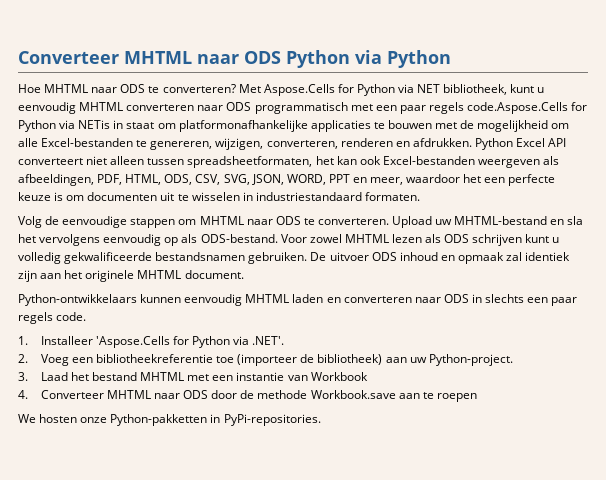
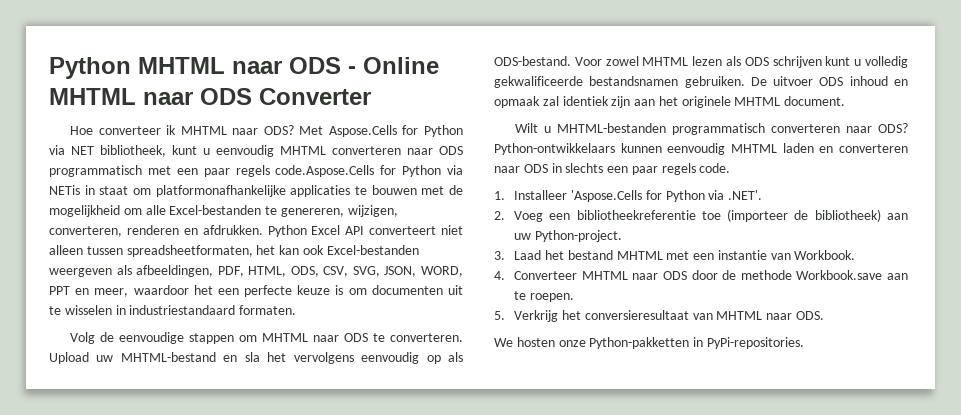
[18,50,451,68] [18,84,236,93] Converteer MHTML naar ODS Python via Python // Hoe MHTML naar ODS te converteren? -> [49,57,439,79] [49,88,371,105] [70,125,294,135] Python MHTML naar ODS - Online MHTML naar ODS Converter // Hoe converteer ik MHTML naar ODS?
(244, 274) none -> [515,123,908,135] Wilt u MHTML-bestanden programmatisch converteren naar ODS?
[310,372,368,381] Workbook -> [794,250,856,260] Workbook.
[436,393,477,402] roepen -> [529,293,574,302] [494,310,824,322] roepen. // 5. Verkrijg het conversieresultaat van MHTML naar ODS.

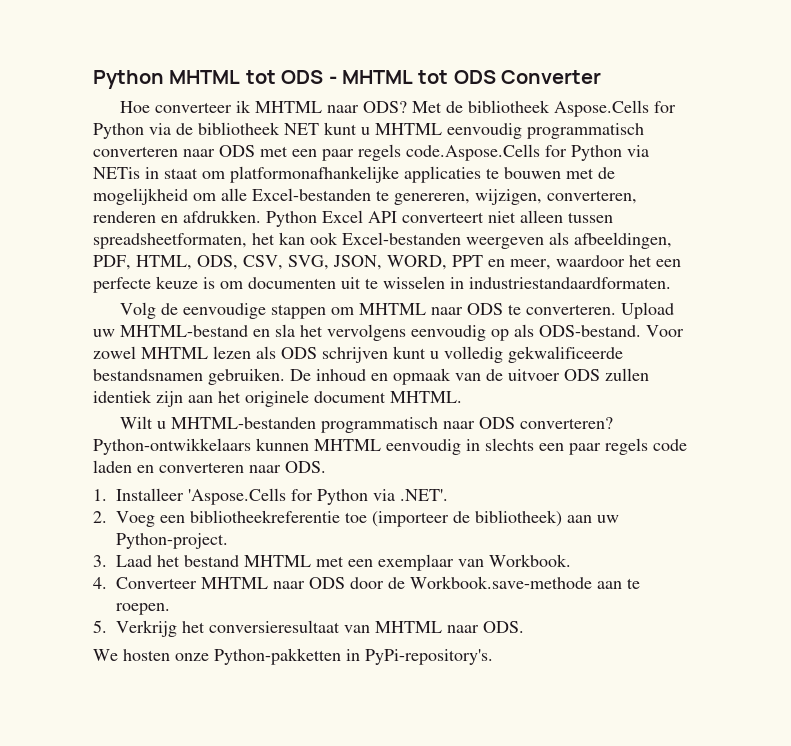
[232,61,282,74] naar -> [245,70,276,84] tot
[363,57,439,74] [49,88,193,105] Online MHTML naar -> [342,70,449,84] MHTML tot
(324, 130) none -> [445,100,550,113] de bibliotheek
[71,145,463,157] [49,165,142,177] NET bibliotheek, kunt u eenvoudig MHTML converteren naar ODS programmatisch -> [176,122,644,139] [93,145,255,157] de bibliotheek NET kunt u MHTML eenvoudig programmatisch converteren naar ODS
[129,305,297,315] industriestandaard formaten. -> [469,277,671,289] industriestandaardformaten.
[773,76,844,86] uitvoer ODS -> (311, 375) none
[542,96,559,106] zal -> [455,368,649,381] van de uitvoer ODS zullen
[734,96,846,106] MHTML document. -> [314,391,462,403] document MHTML.
[771,123,908,133] [494,143,908,155] [494,164,548,173] converteren naar ODS? Python-ontwikkelaars kunnen eenvoudig MHTML laden en converteren naar ODS -> [442,417,613,429] [93,438,461,455] naar ODS converteren? Python-ontwikkelaars kunnen MHTML eenvoudig
[699,163,731,173] code. -> [653,439,687,451] [93,460,326,473] code laden en converteren naar ODS.
[717,250,767,260] instantie -> [378,554,454,571] exemplaar
[740,270,883,280] methode Workbook.save -> [410,576,592,589] Workbook.save-methode
[706,337,804,349] PyPi-repositories. -> [365,649,493,665] PyPi-repository's.

